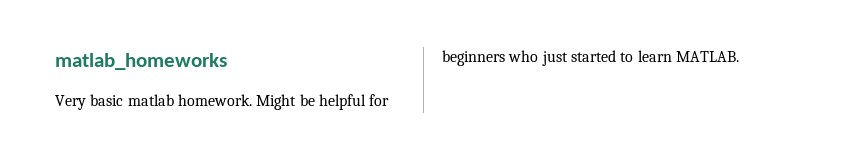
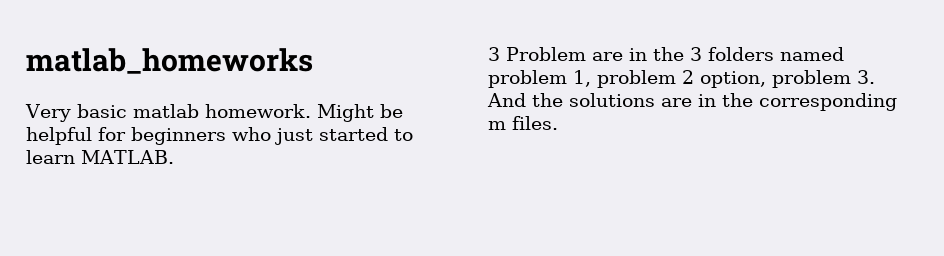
(739, 56) none -> [488,47,844,61] [488,70,875,88] [487,93,897,111] [488,116,558,130] // 3 Problem are in the 3 folders named problem 1, problem 2 option, problem 3. And the solutions are in the corresponding m files.

